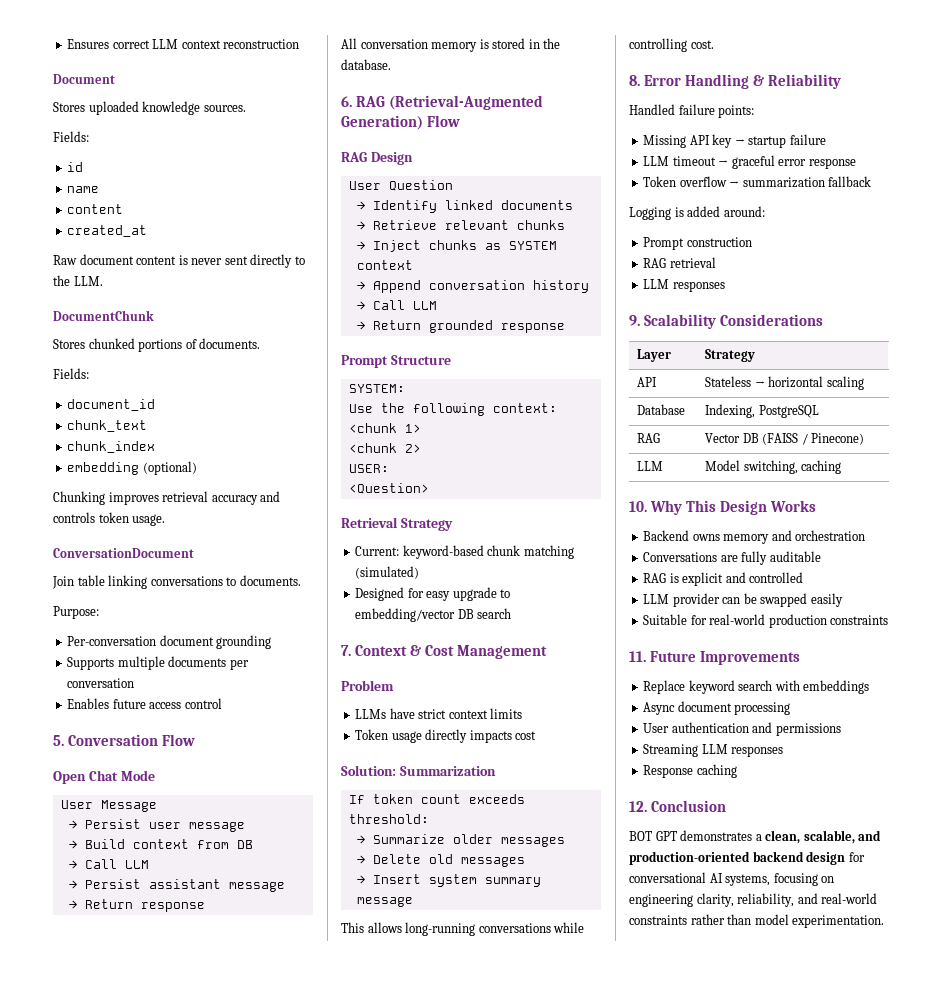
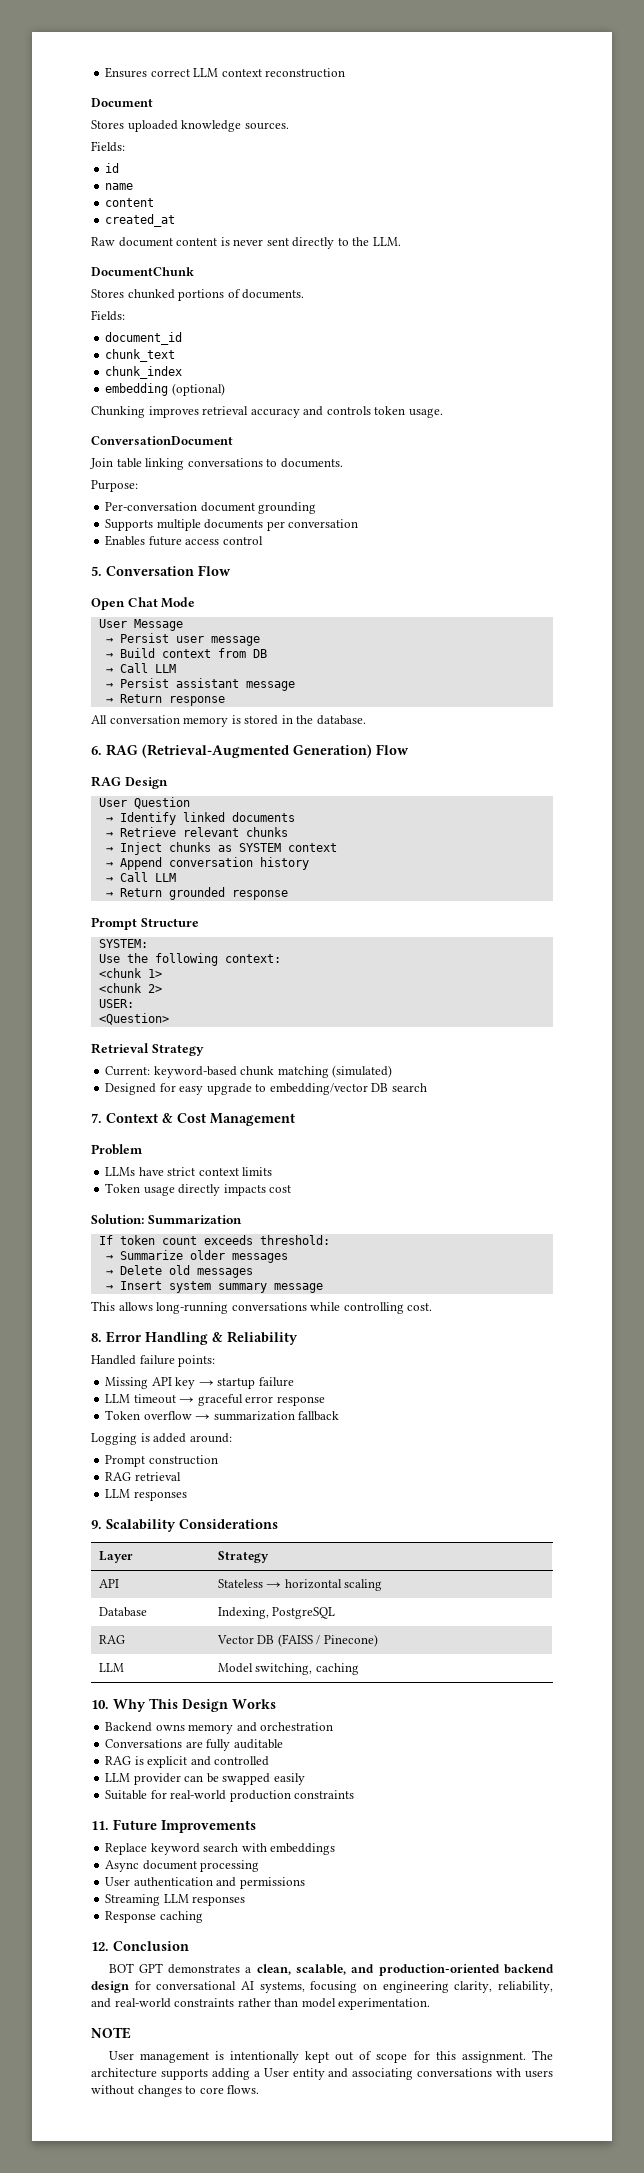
(885, 921) none -> [91,2027,131,2039] [108,2050,553,2063] [91,2068,553,2080] [91,2085,260,2097] // NOTE // User management is intentionally kept out of scope for this assignment. The architecture supports adding a User entity and associating conversations with users without changes to core flows.

